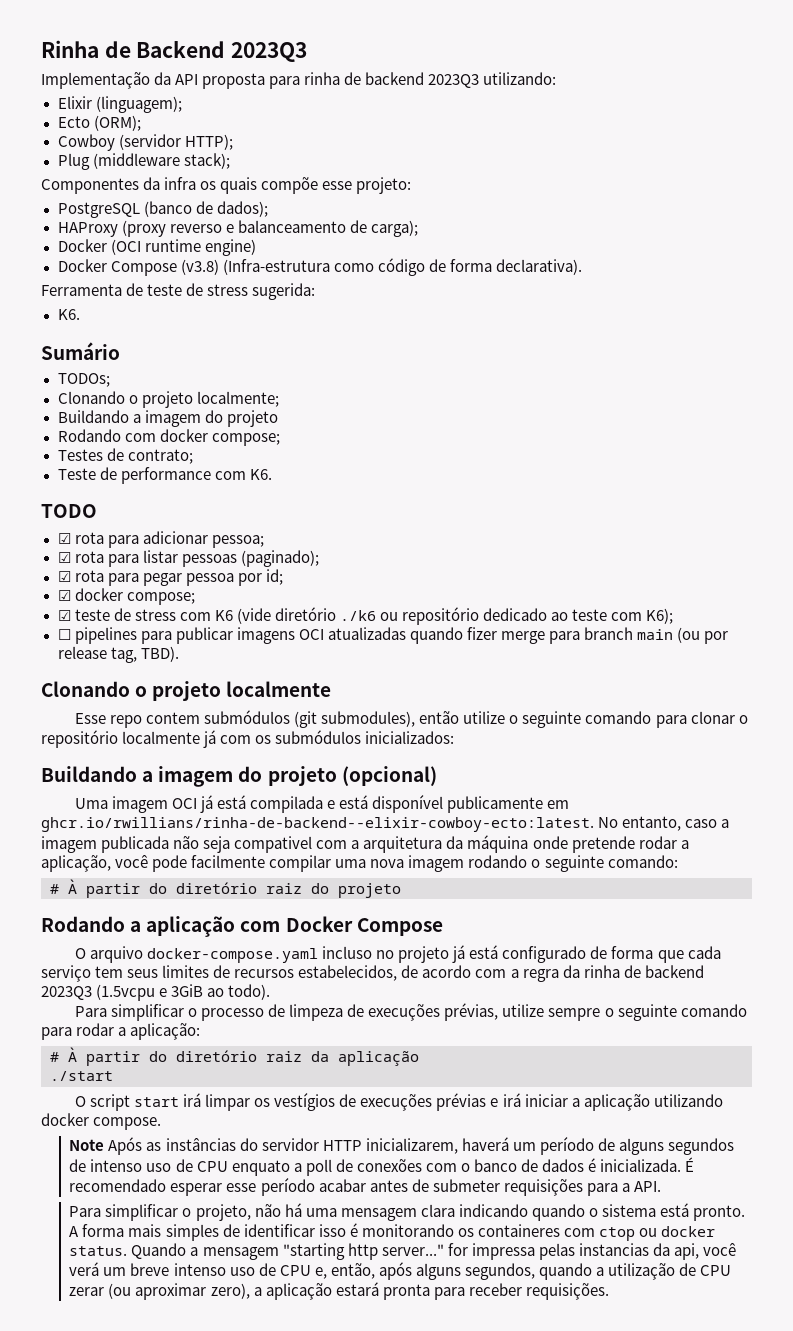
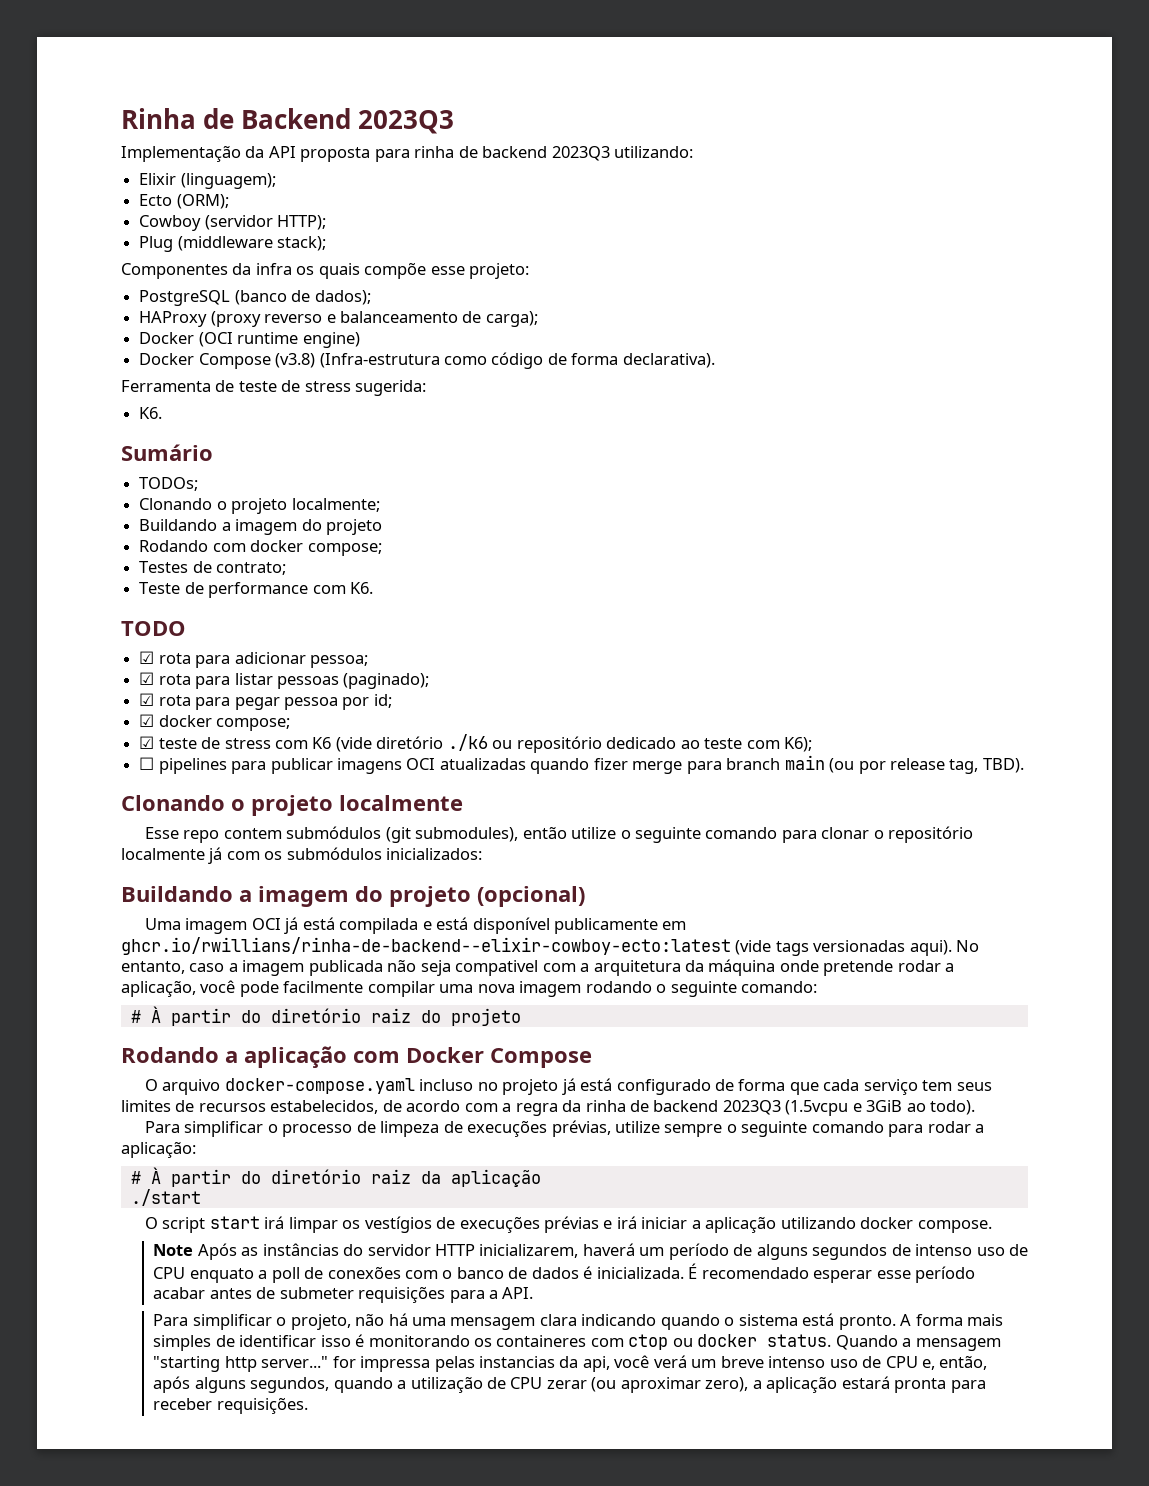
[41,817,594,832] ghcr.io/rwillians/rinha-de-backend--elixir-cowboy-ecto:latest. -> [121,937,952,956] ghcr.io/rwillians/rinha-de-backend--elixir-cowboy-ecto:latest (vide tags versionadas aqui).

